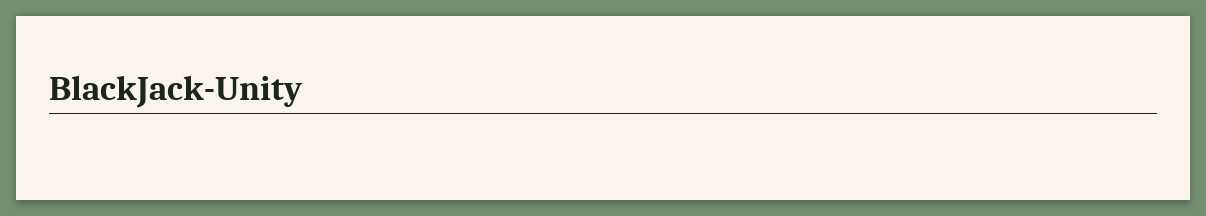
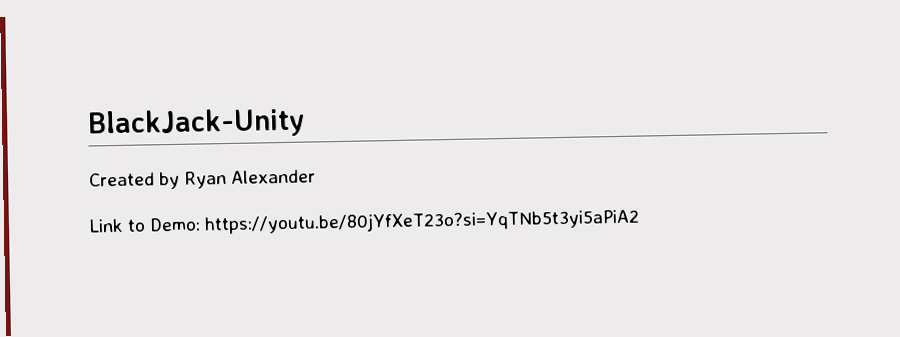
(303, 91) none -> [89,169,317,190] [89,208,641,235] // Created by Ryan Alexander // Link to Demo: https://youtu.be/80jYfXeT23o?si=YqTNb5t3yi5aPiA2

